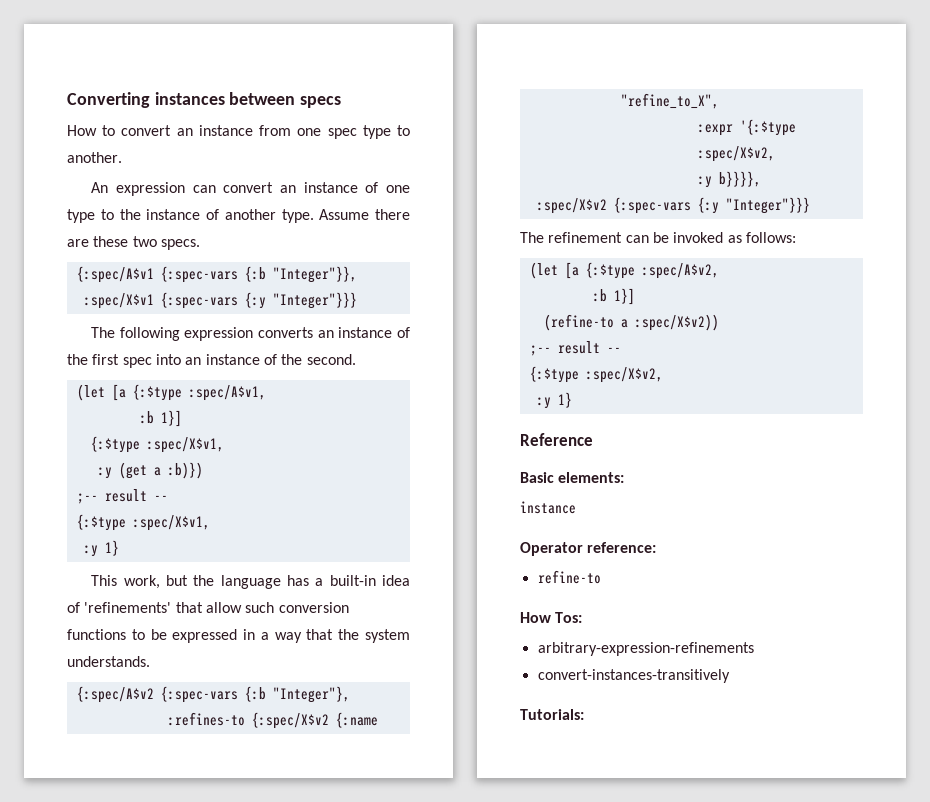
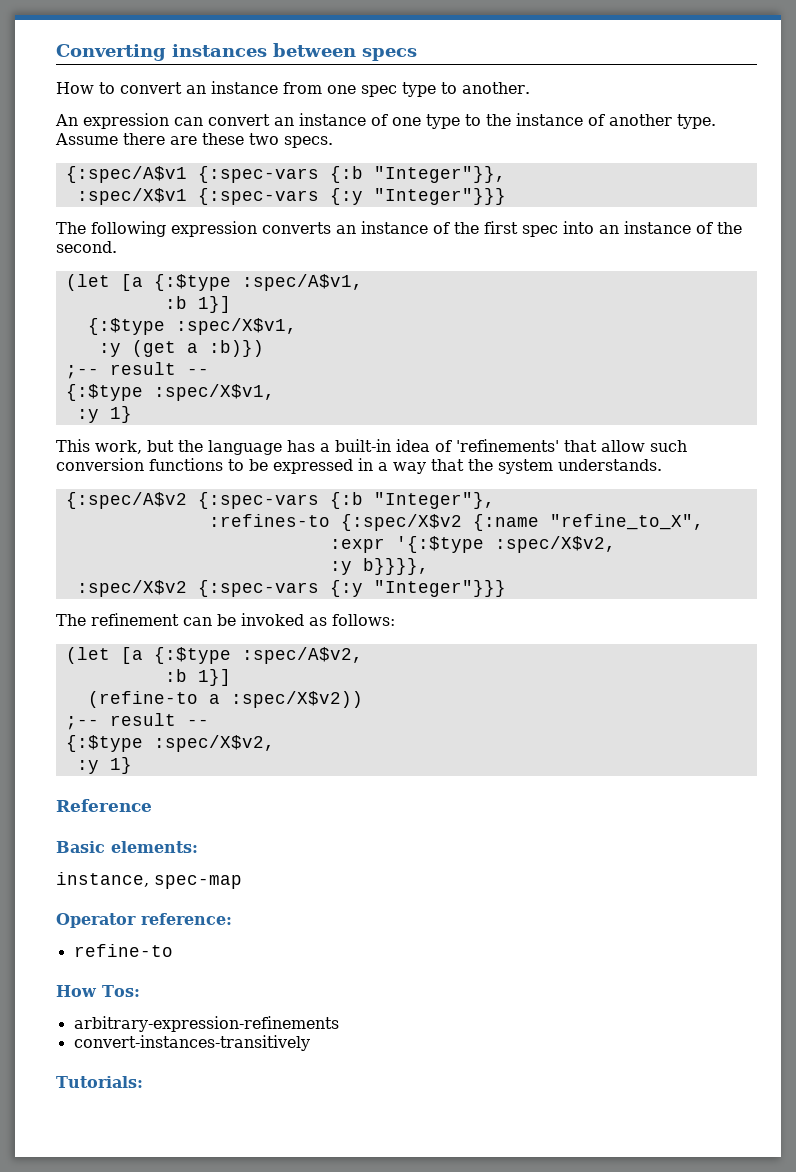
[520,501,576,514] instance -> [56,872,242,889] instance, spec-map

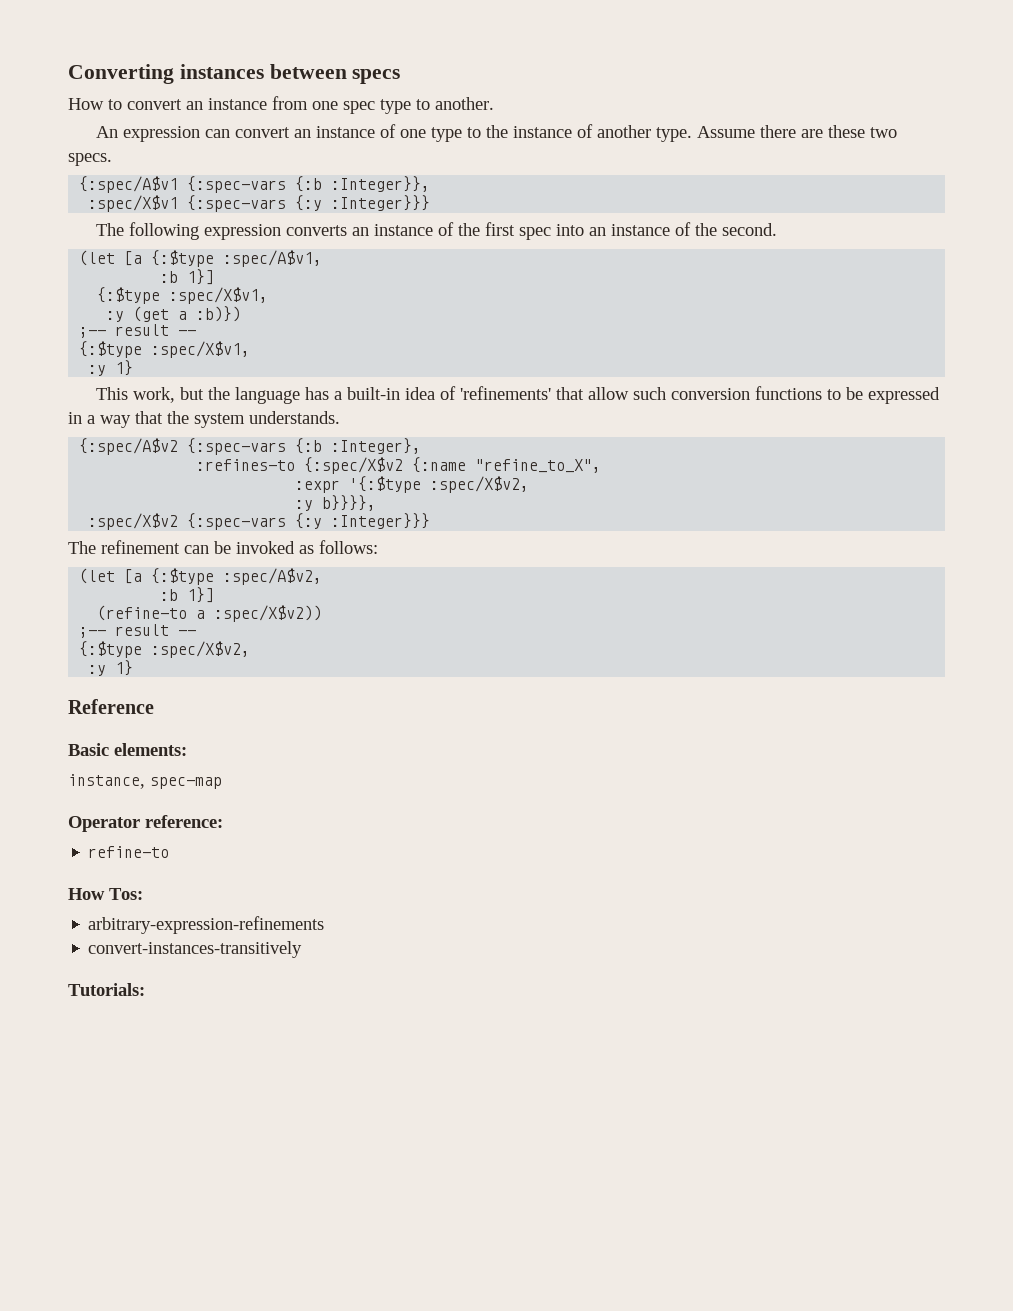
[373,166,506,183] "Integer"}}, -> [331,176,431,192] :Integer}},
[373,188,506,205] "Integer"}}} -> [331,195,431,211] :Integer}}}
[373,492,495,509] "Integer"}, -> [331,438,422,454] :Integer},
[373,580,506,597] "Integer"}}} -> [331,513,431,529] :Integer}}}

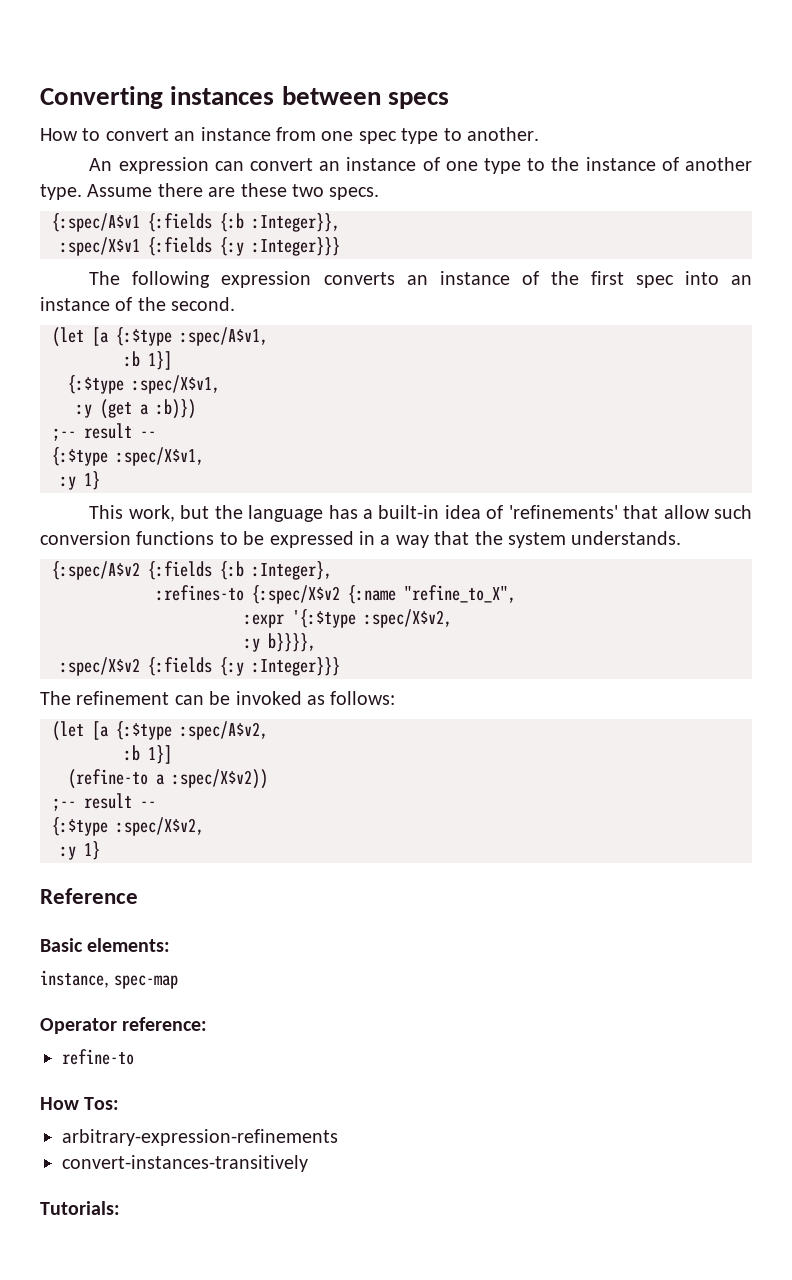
[187,176,287,193] {:spec-vars -> [148,213,212,232] {:fields
[187,195,287,212] {:spec-vars -> [148,237,212,256] {:fields
[187,438,287,455] {:spec-vars -> [148,561,212,580] {:fields
[187,513,287,530] {:spec-vars -> [148,657,212,676] {:fields

